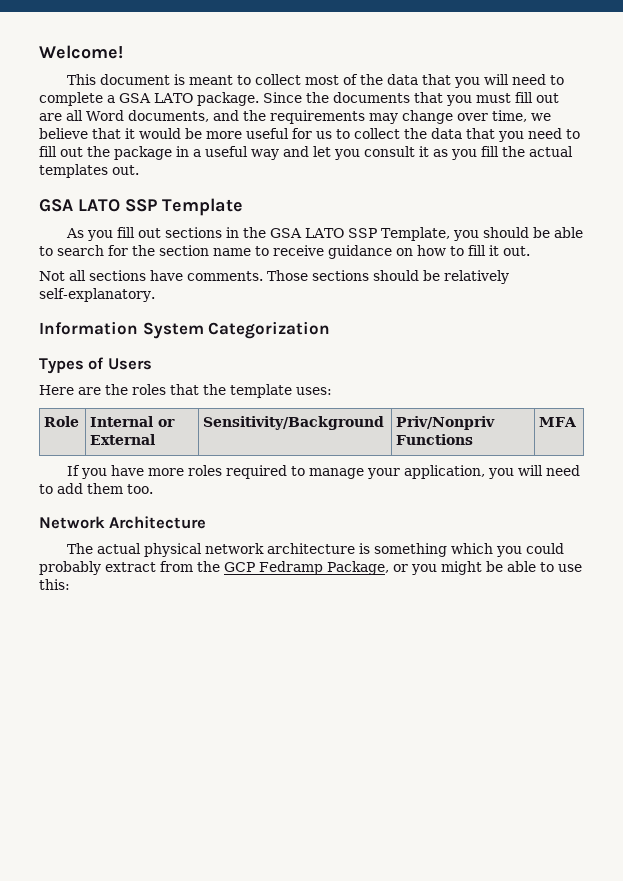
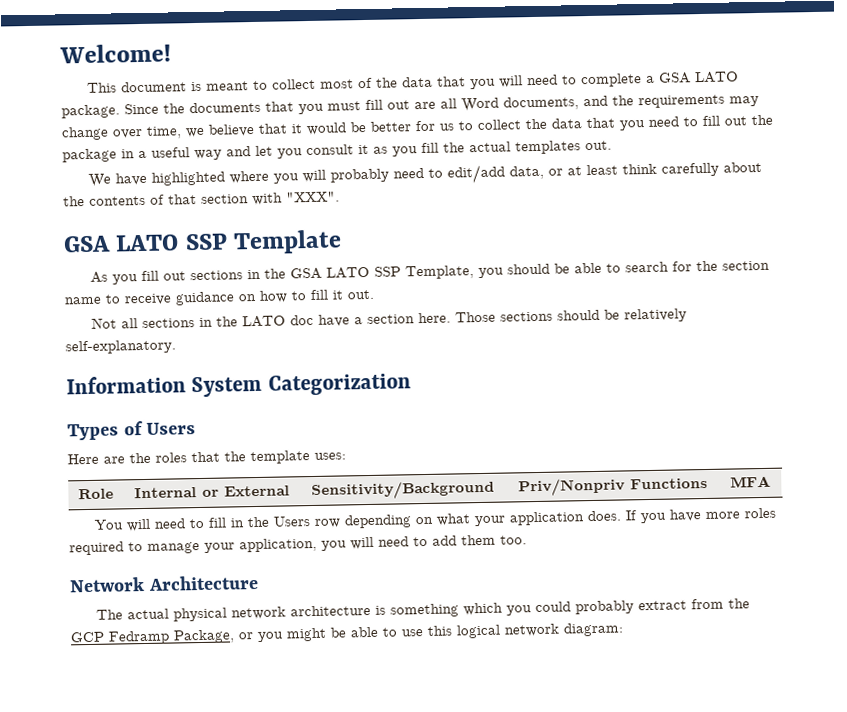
[206,128,289,139] more useful -> [370,121,411,132] better
(139, 170) none -> [88,161,763,187] [63,191,340,207] // We have highlighted where you will probably need to edit/add data, or at least think carefully about the contents of that section with "XXX".
[150,270,263,281] have comments. -> [199,312,452,328] in the LATO doc have a section here.
(578, 422) none -> [94,510,622,532] You will need to fill in the Users row depending on what your application does.
[39,579,70,590] this: -> [427,622,624,639] this logical network diagram:

